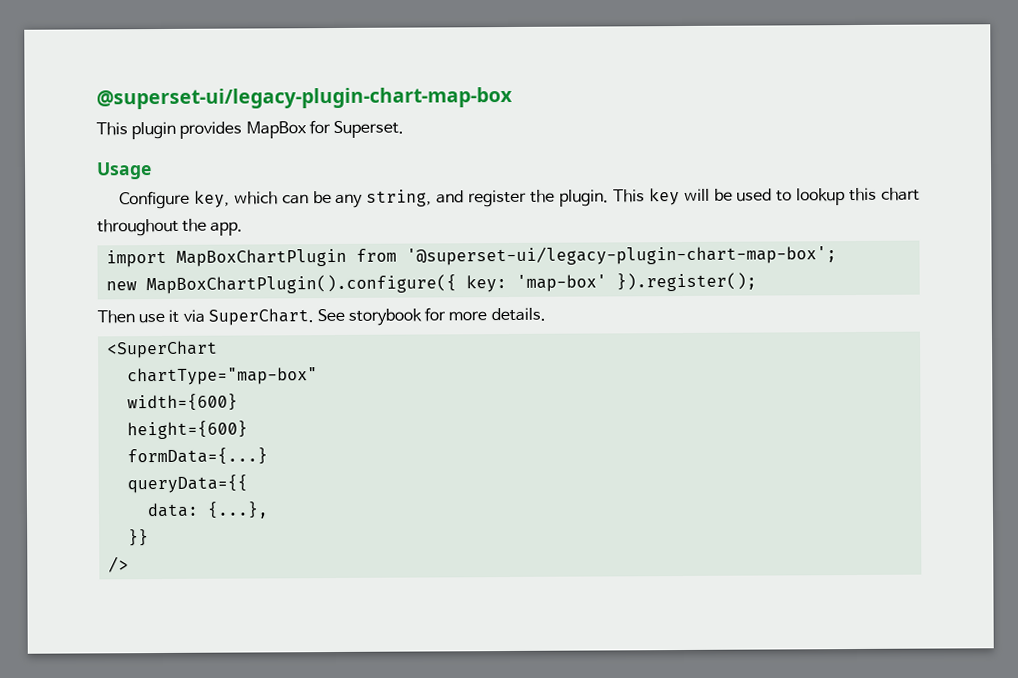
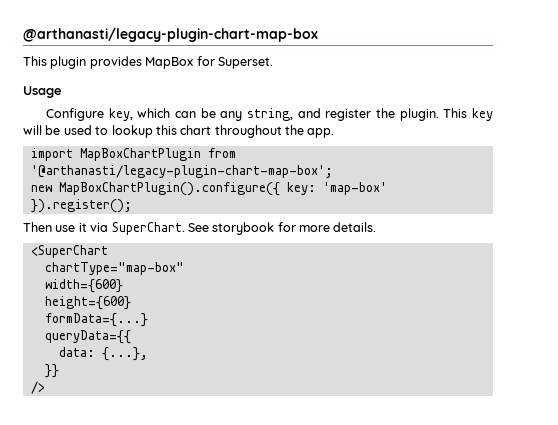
[96,86,513,110] @superset-ui/legacy-plugin-chart-map-box -> [23,27,318,42] @arthanasti/legacy-plugin-chart-map-box
[406,245,838,266] '@superset-ui/legacy-plugin-chart-map-box'; -> [30,165,333,178] '@arthanasti/legacy-plugin-chart-map-box';

